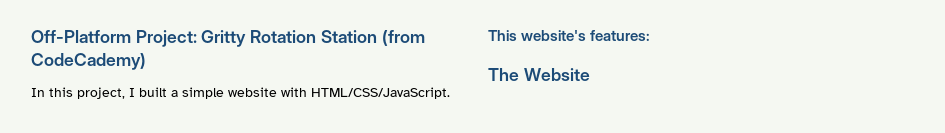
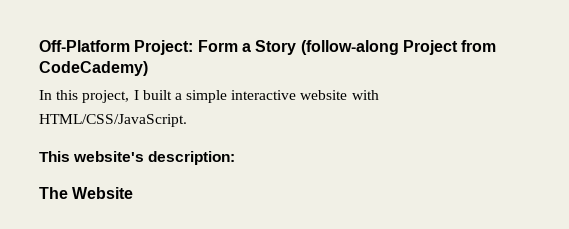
[201,30,425,47] Gritty Rotation Station (from -> [197,40,497,55] Form a Story (follow-along Project from
(224, 93) none -> [231,90,297,100] interactive
[590,30,651,41] features: -> [148,151,236,165] description:

